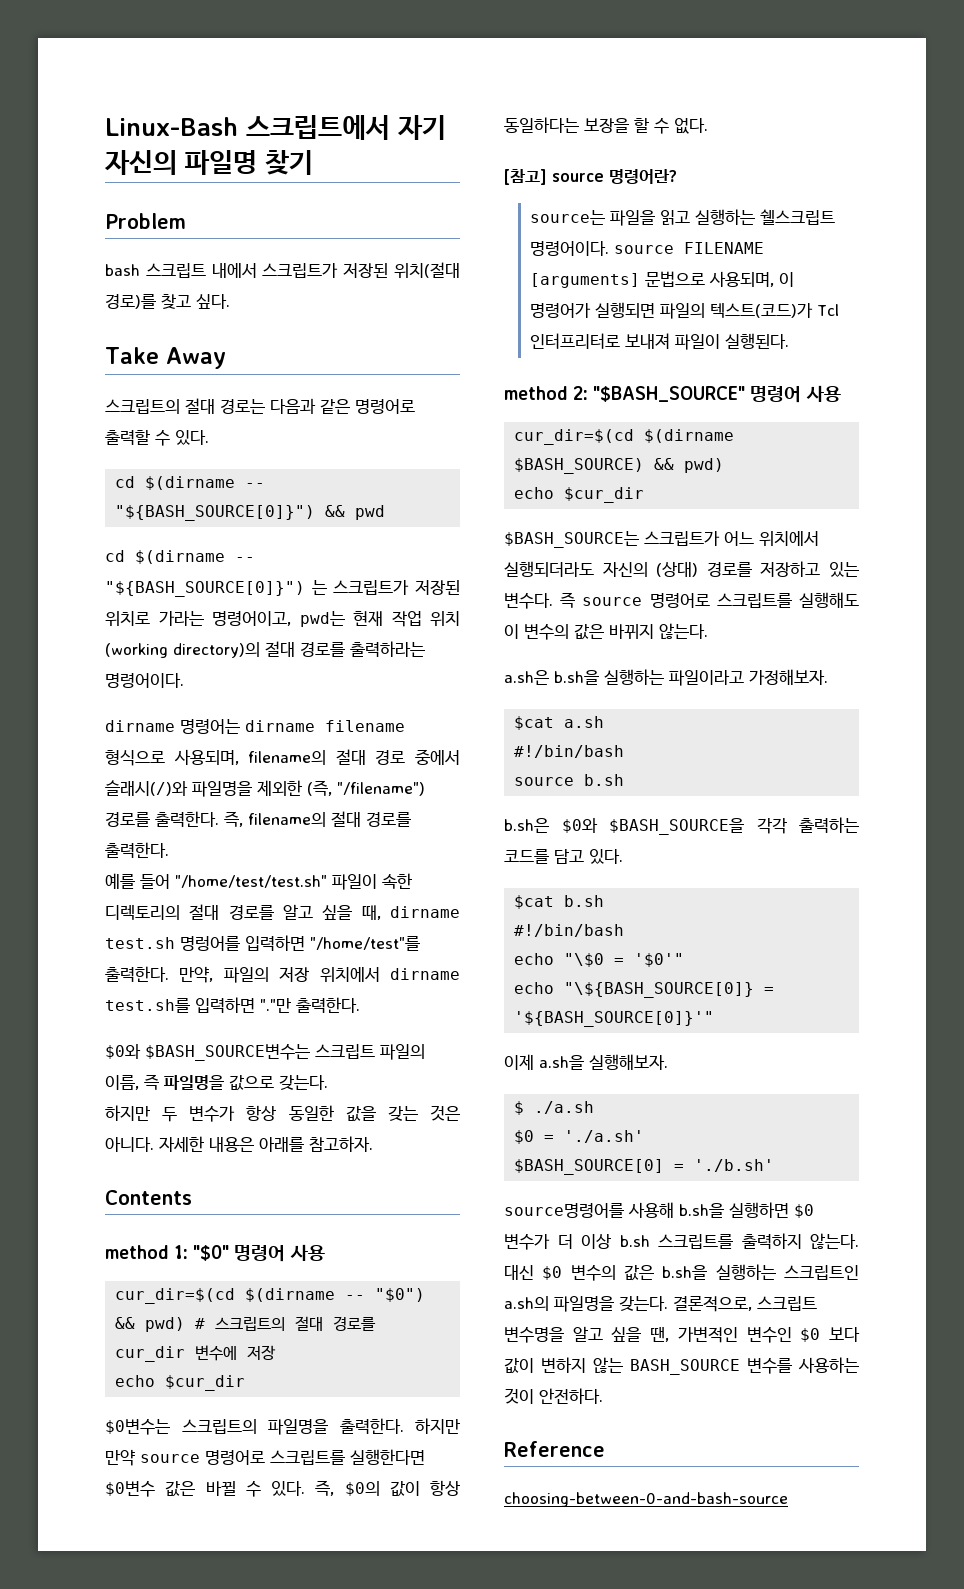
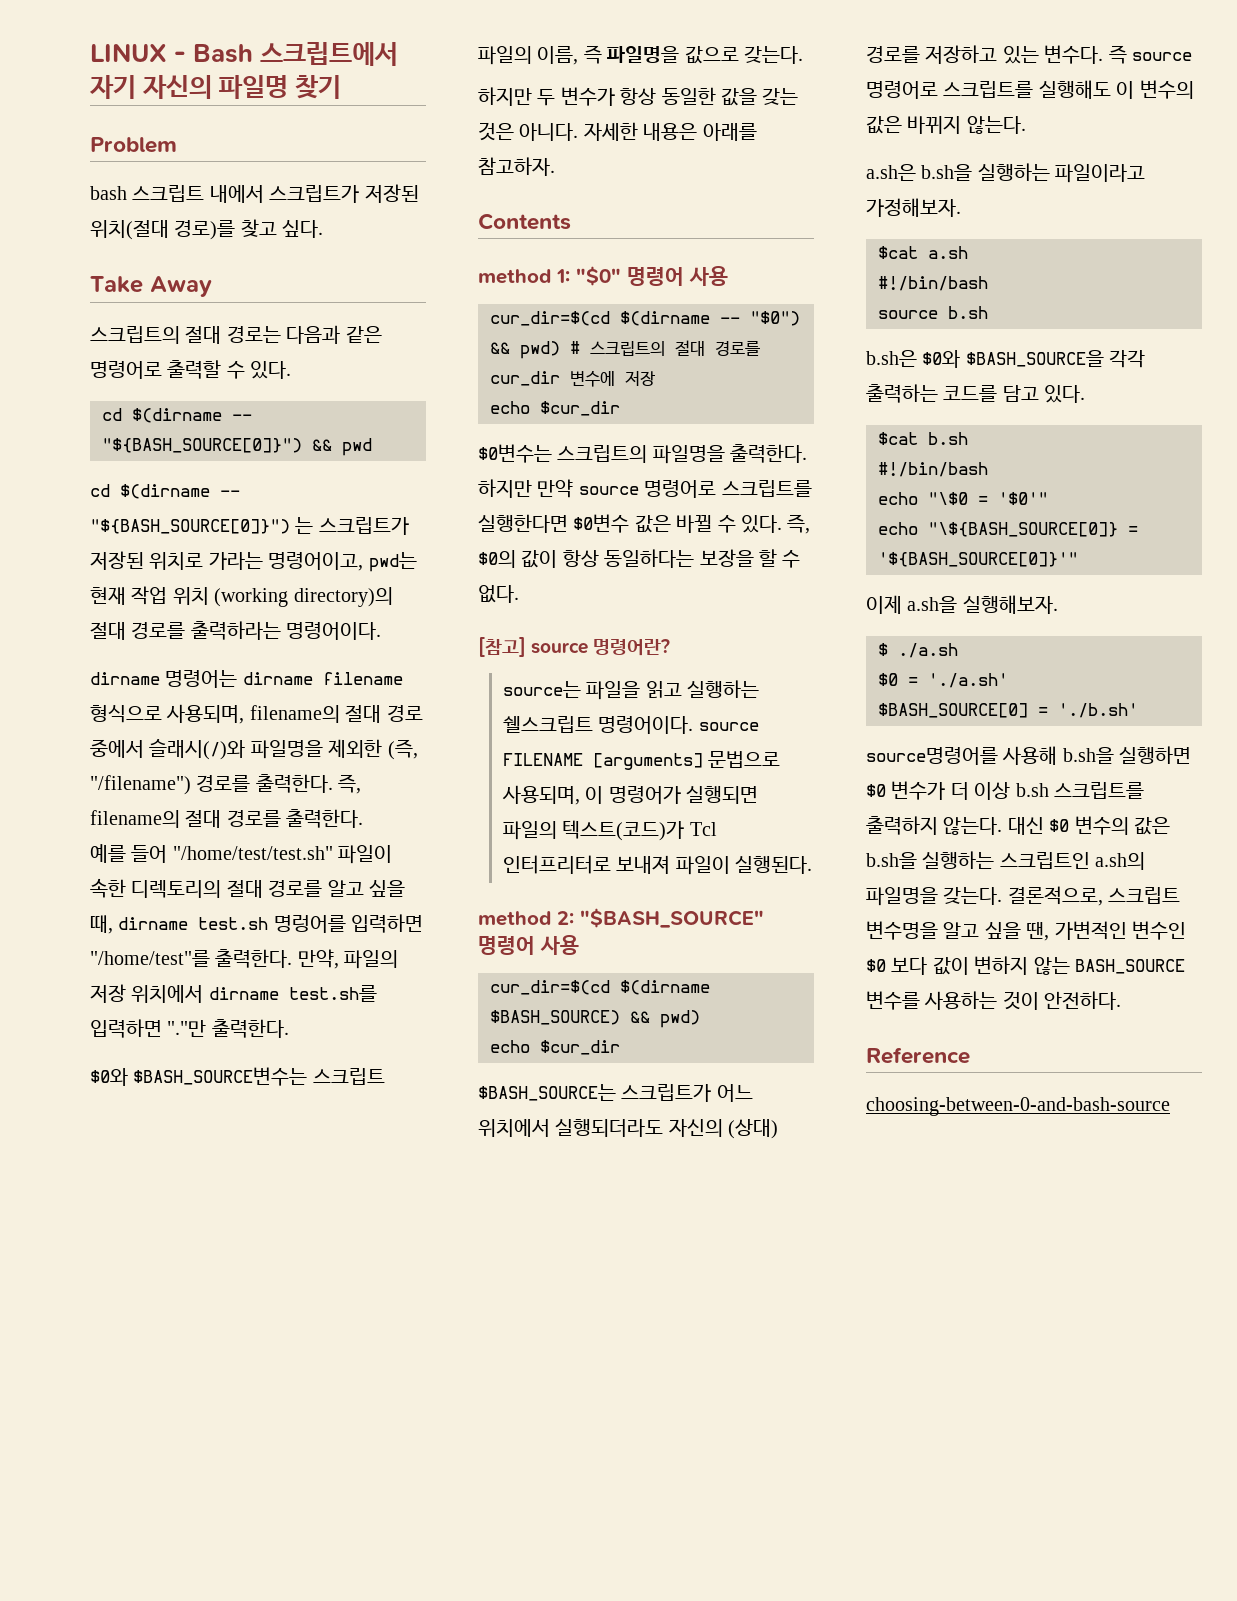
[105,117,238,136] Linux-Bash -> [90,43,254,63] LINUX - Bash

